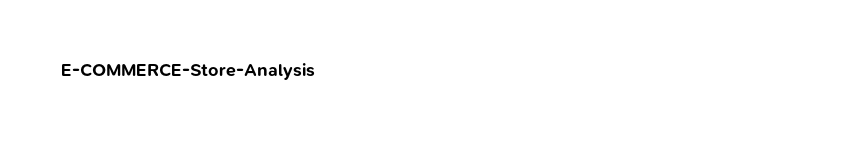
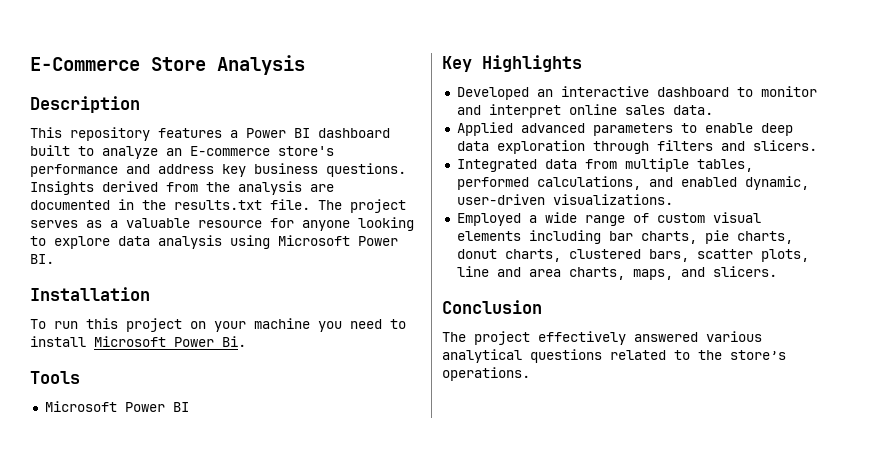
[61,63,315,80] E-COMMERCE-Store-Analysis -> [30,55,305,75] [30,96,140,113] [30,127,390,141] [30,145,334,159] [30,163,406,177] [30,181,334,195] [30,199,406,213] [30,217,414,231] [30,235,398,249] [30,254,54,264] [30,287,150,301] [30,318,406,332] [30,336,246,347] [30,371,80,384] [44,401,189,412] [442,55,582,72] [456,86,817,100] [456,104,713,118] [456,122,793,136] [456,140,817,154] [456,158,753,172] [456,176,809,190] [456,194,673,205] [456,212,761,226] [456,230,793,244] [456,249,809,262] [456,266,777,280] [442,300,542,314] [442,331,762,345] [442,349,786,363] [442,367,530,381] E-Commerce Store Analysis // Description // This repository features a Power BI dashboard built to analyze an E-commerce store's performance and address key business questions. Insights derived from the analysis are documented in the results.txt file. The project serves as a valuable resource for anyone looking to explore data analysis using Microsoft Power BI. // Installation // To run this project on your machine you need to install Microsoft Power Bi. // Tools // Microsoft Power BI // Key Highlights // Developed an interactive dashboard to monitor and interpret online sales data. // Applied advanced parameters to enable deep data exploration through filters and slicers. // Integrated data from multiple tables, performed calculations, and enabled dynamic, user-driven visualizations. // Employed a wide range of custom visual elements including bar charts, pie charts, donut charts, clustered bars, scatter plots, line and area charts, maps, and slicers. // Conclusion // The project effectively answered various analytical questions related to the store’s operations.

